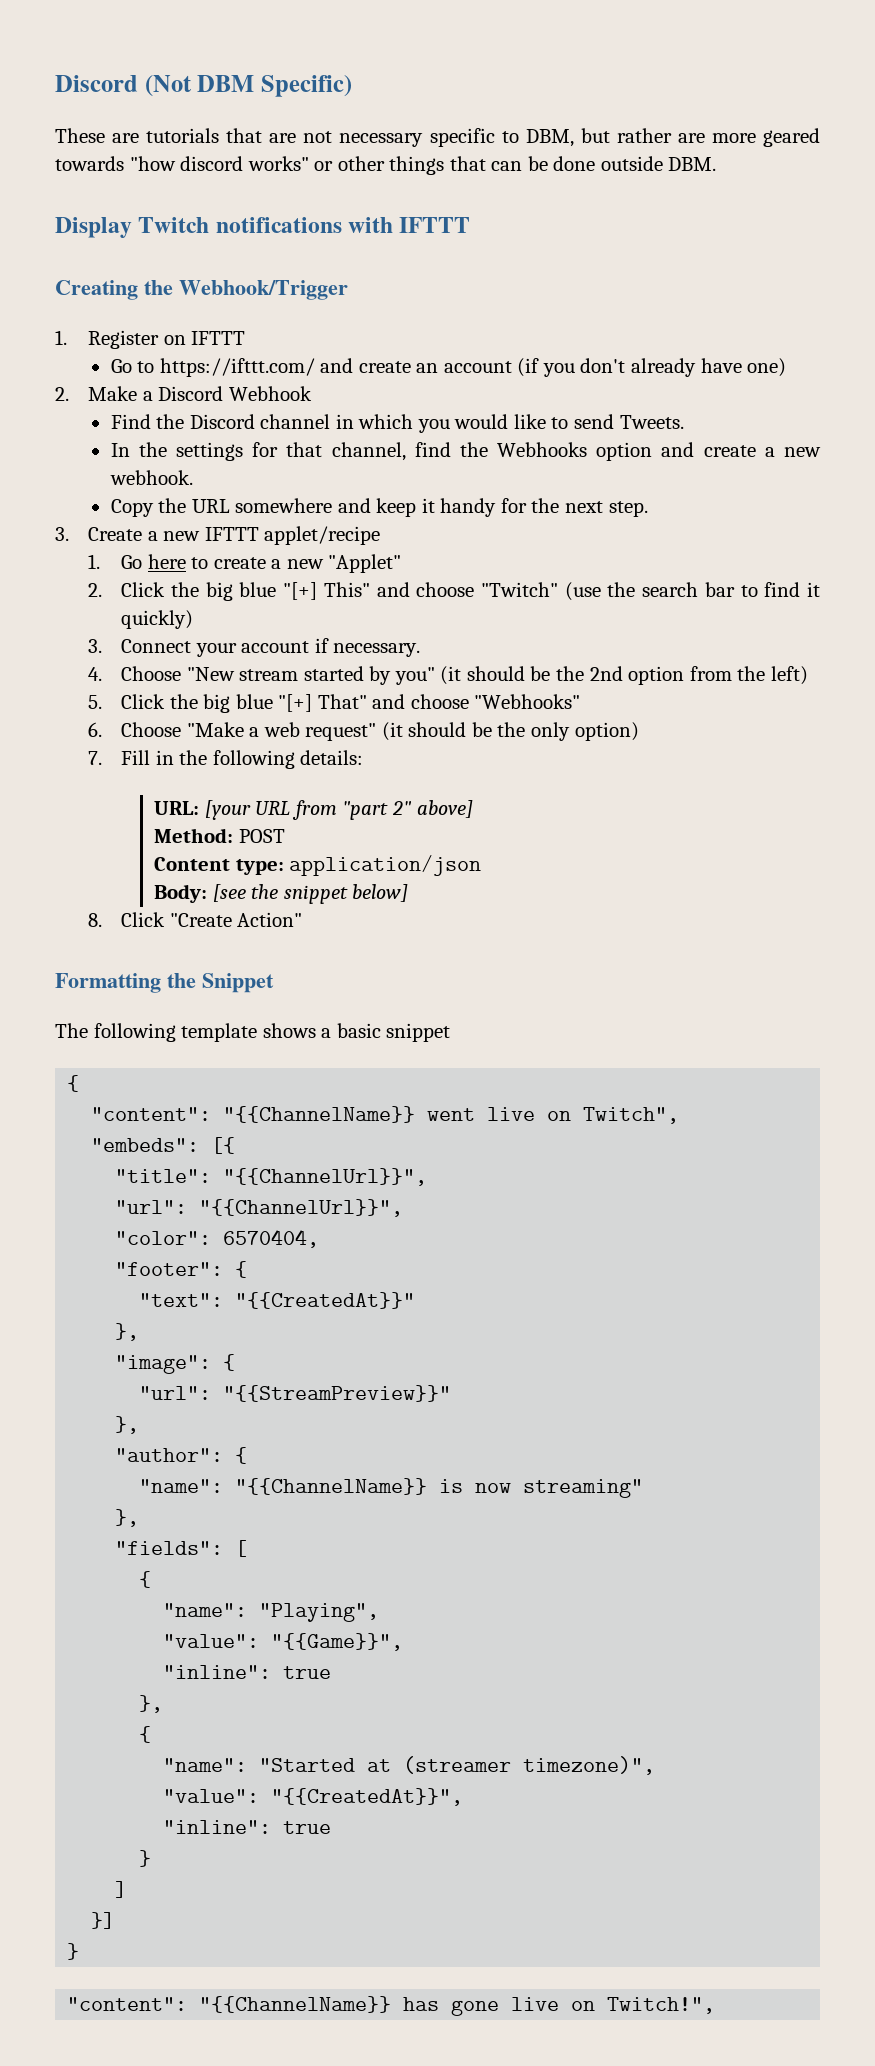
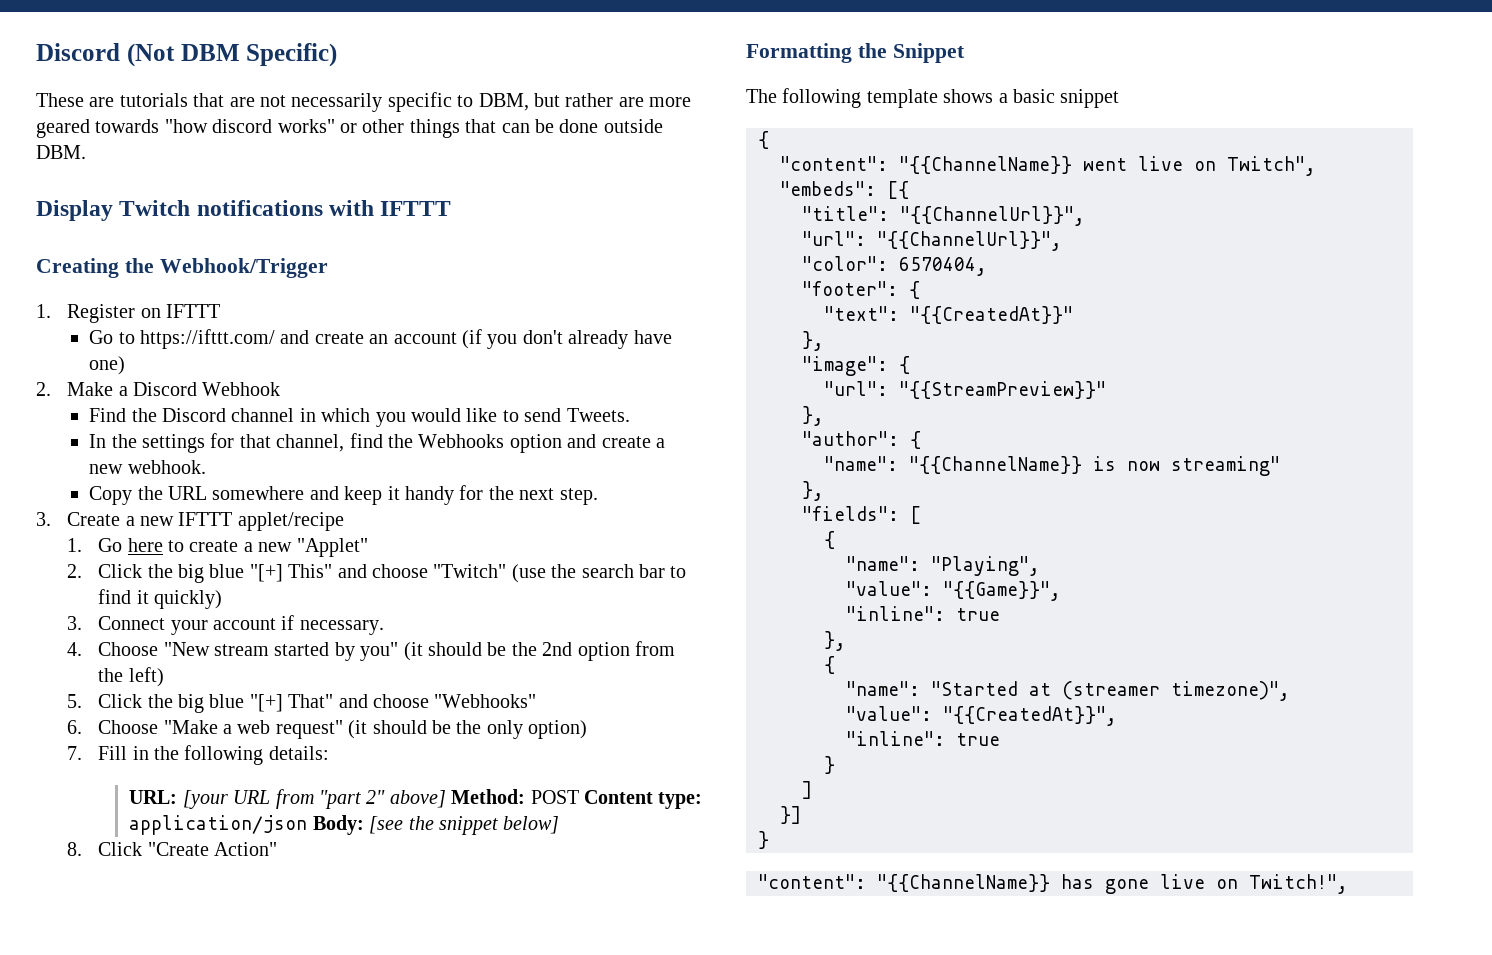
[339,133,424,147] necessary -> [291,93,383,112] necessarily
(473, 809) // -> (446, 799) none
(285, 836) // -> (579, 797) none
(482, 865) // -> (308, 825) none

